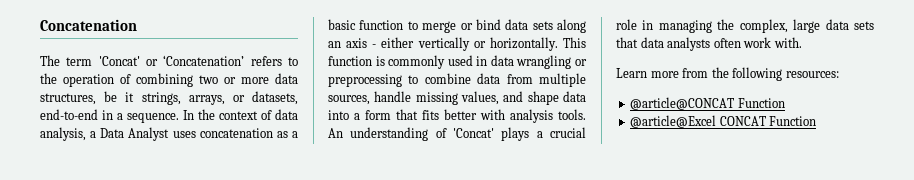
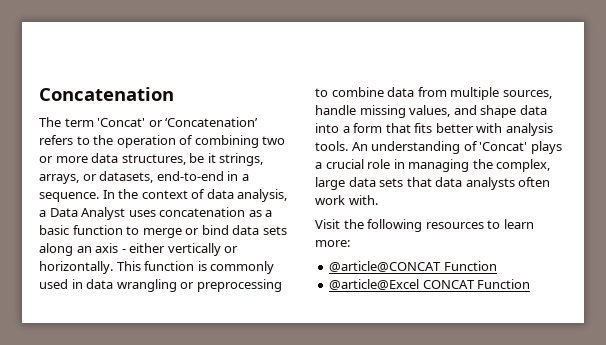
[616,67,839,81] Learn more from the following resources: -> [315,219,534,232] [315,240,350,247] Visit the following resources to learn more:

